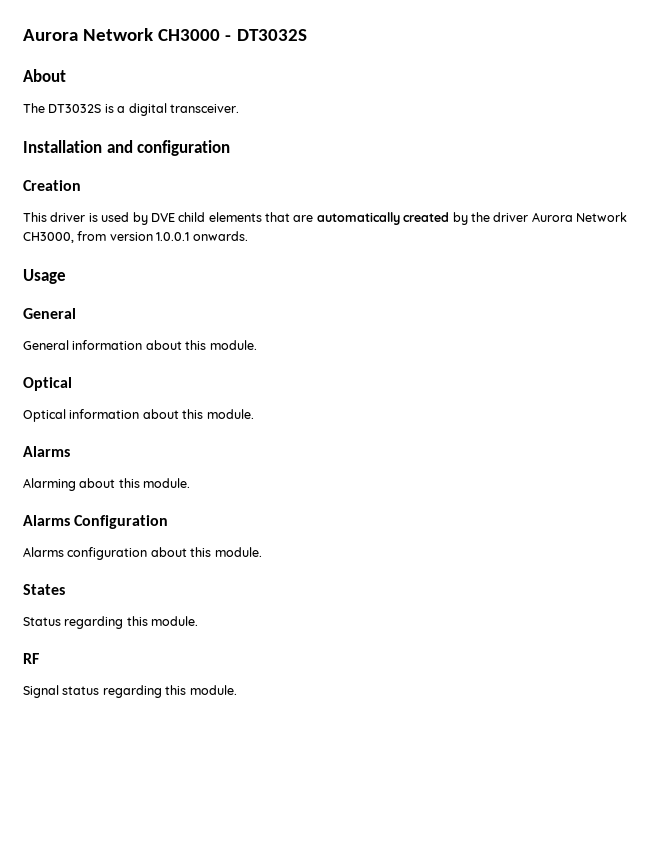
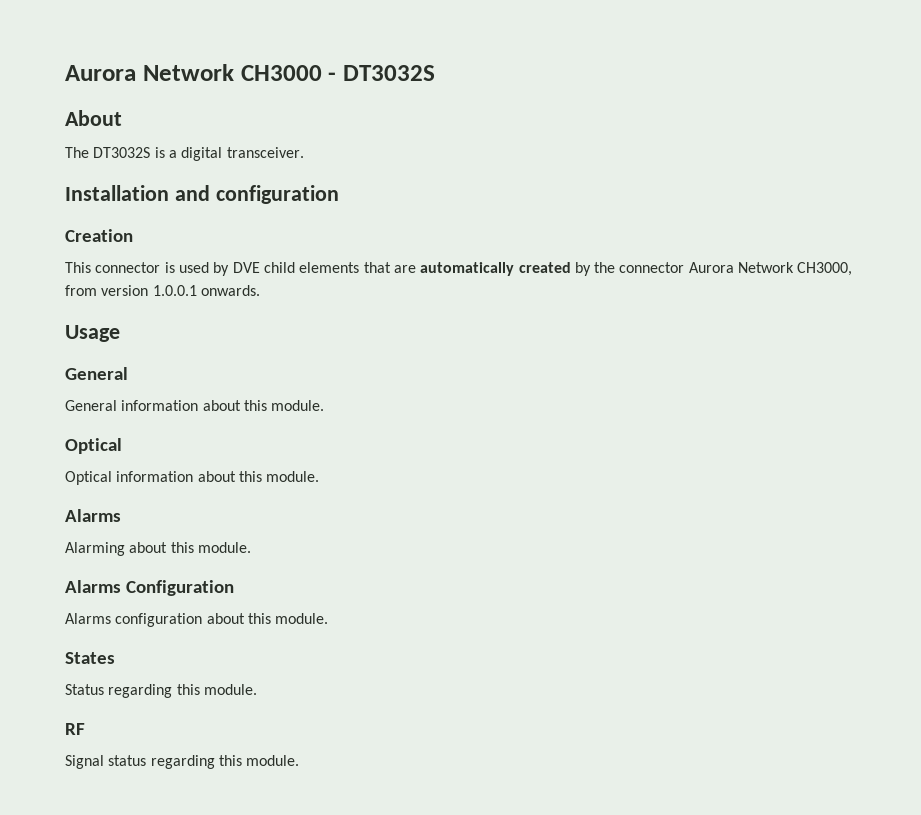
[50,212,86,222] driver -> [95,262,161,273] connector
[493,212,529,222] driver -> [619,262,685,273] connector

